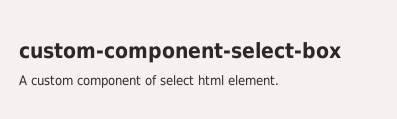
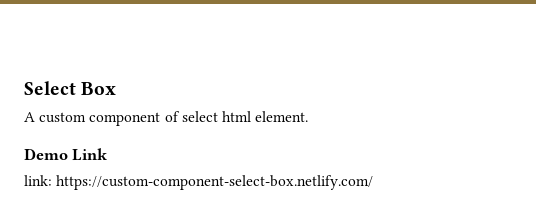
[19,42,341,63] custom-component-select-box -> [24,81,117,95] Select Box
(279, 80) none -> [24,148,108,161] [24,175,374,190] // Demo Link // link: https://custom-component-select-box.netlify.com/

